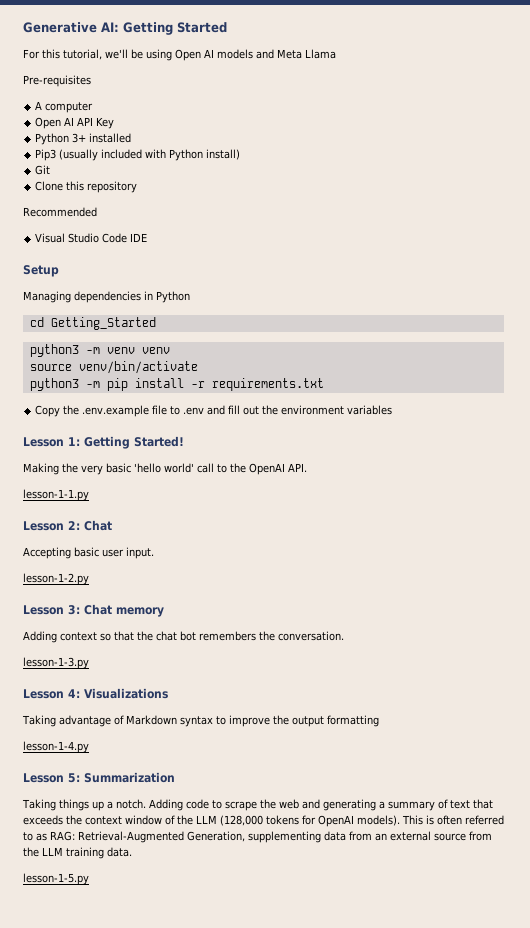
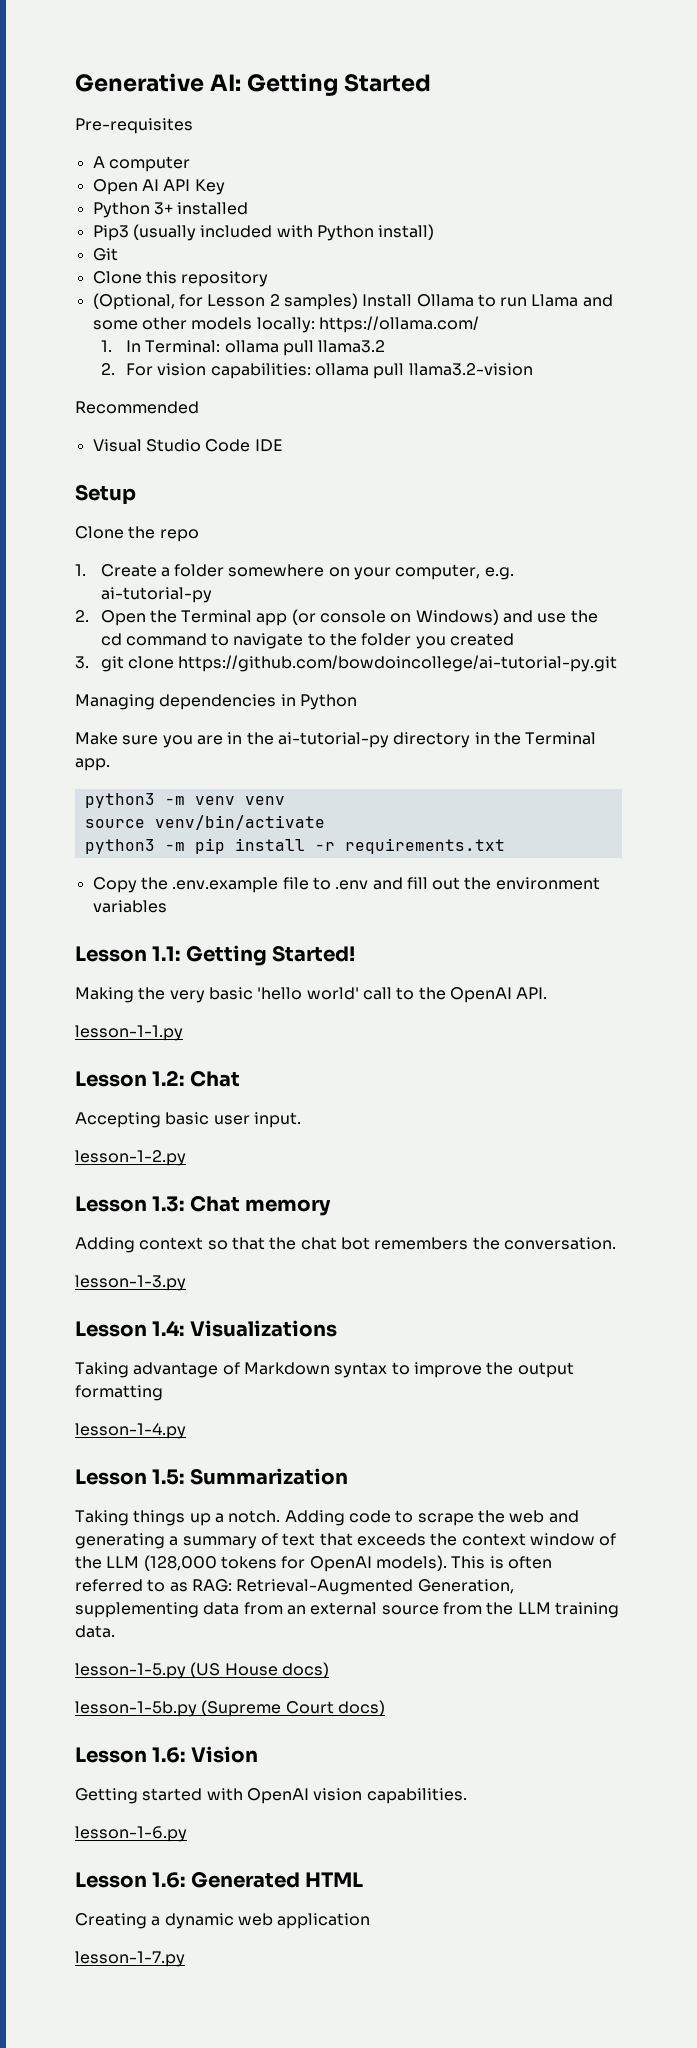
[23,49,336,61] // For this tutorial, we'll be using Open AI models and Meta Llama -> (432, 83) none
(138, 187) none -> [92,293,613,310] [92,316,479,333] [100,340,386,356] [100,363,533,379] // (Optional, for Lesson 2 samples) Install Ollama to run Llama and some other models locally: https://ollama.com/ // 1. In Terminal: ollama pull llama3.2 // 2. For vision capabilities: ollama pull llama3.2-vision
[23,291,190,303] [29,317,156,330] Managing dependencies in Python // cd Getting_Started -> [75,526,199,542] [75,564,514,580] [100,587,212,603] [75,609,598,626] [100,633,515,649] [75,655,618,672] [75,694,357,710] [75,732,597,748] [75,758,110,771] Clone the repo // 1. Create a folder somewhere on your computer, e.g. ai-tutorial-py // 2. Open the Terminal app (or console on Windows) and use the cd command to navigate to the folder you created // 3. git clone https://github.com/bowdoincollege/ai-tutorial-py.git // Managing dependencies in Python // Make sure you are in the ai-tutorial-py directory in the Terminal app.
[68,437,80,446] 1: -> [152,946,181,961] 1.1:
[68,521,80,530] 2: -> [152,1070,185,1086] 1.2:
[68,605,80,615] 3: -> [152,1196,185,1212] 1.3:
[68,689,80,698] 4: -> [152,1320,185,1336] 1.4:
[68,773,80,783] 5: -> [152,1469,185,1485] 1.5:
(89, 879) none -> [190,1662,329,1678] [75,1700,385,1717] [75,1746,258,1763] [75,1788,467,1804] [75,1826,187,1842] [75,1871,364,1888] [75,1913,371,1929] [75,1951,185,1967] (US House docs) // lesson-1-5b.py (Supreme Court docs) // Lesson 1.6: Vision // Getting started with OpenAI vision capabilities. // lesson-1-6.py // Lesson 1.6: Generated HTML // Creating a dynamic web application // lesson-1-7.py

